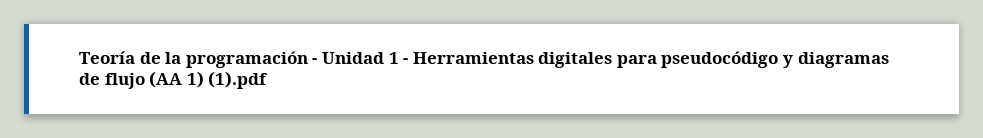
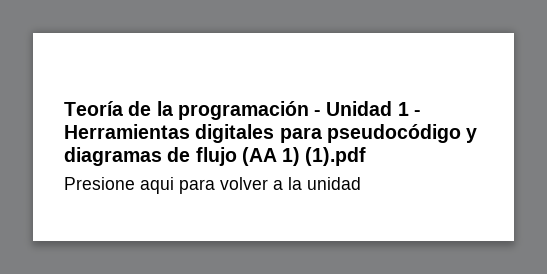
(269, 80) none -> [64,177,361,194] // Presione aqui para volver a la unidad

